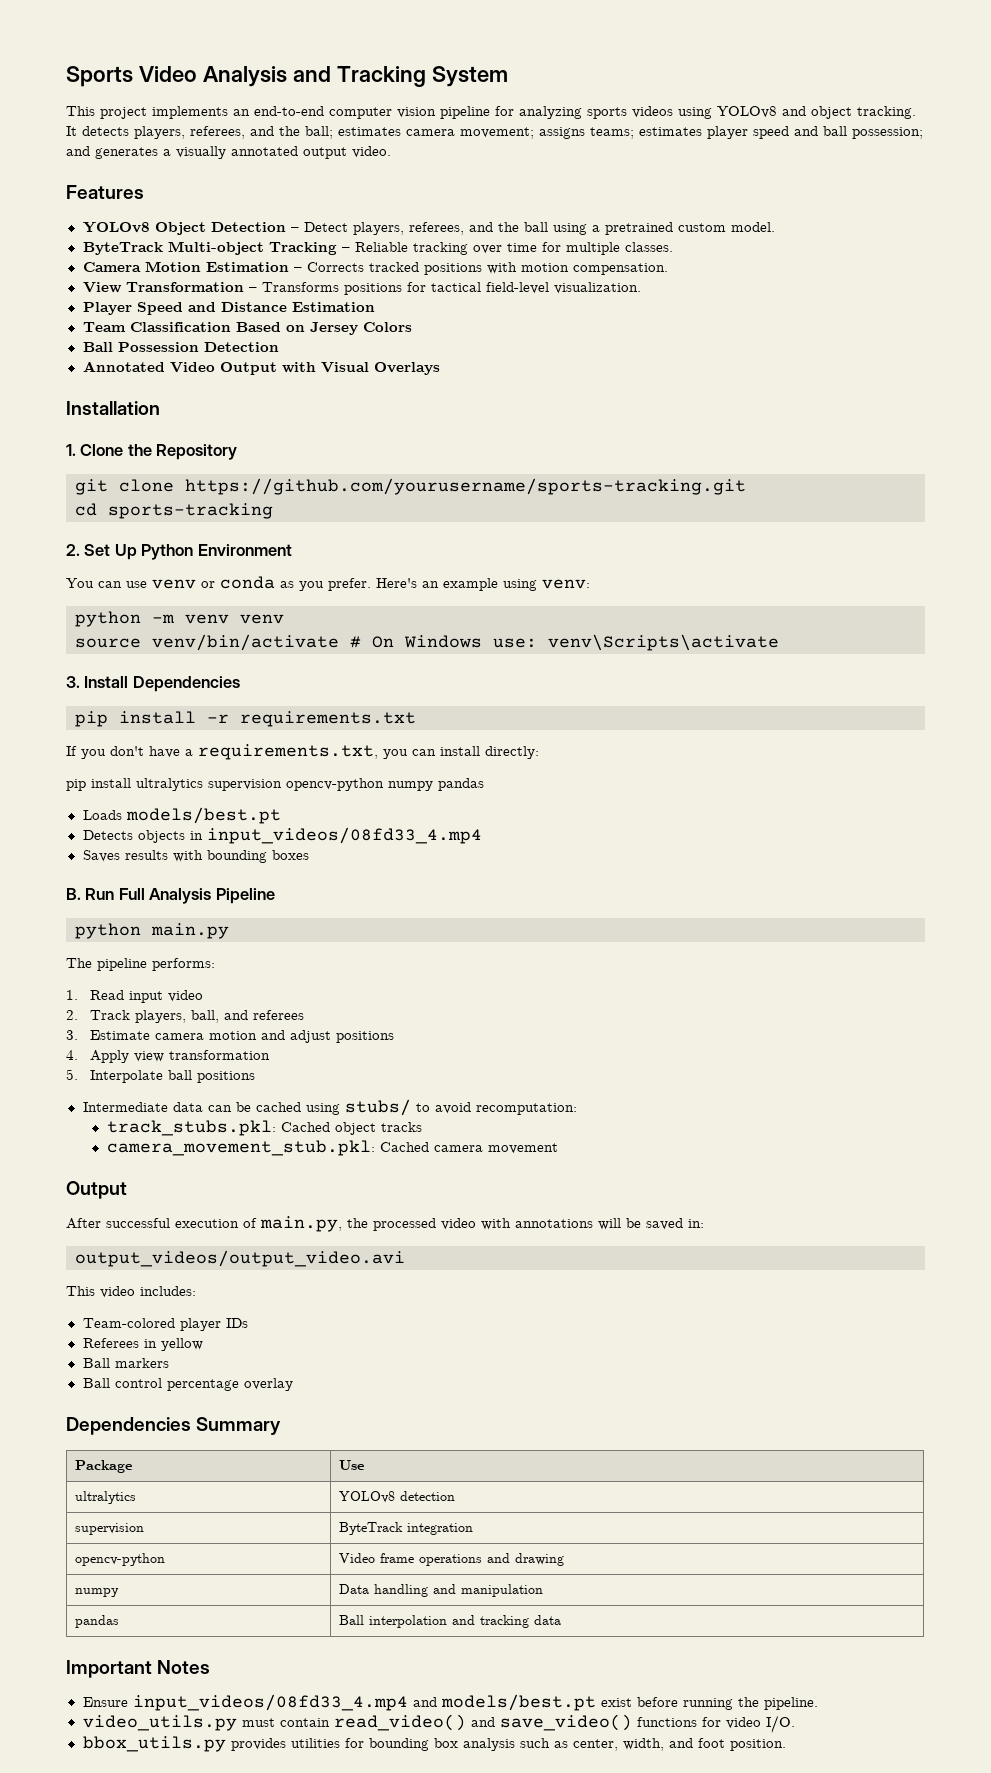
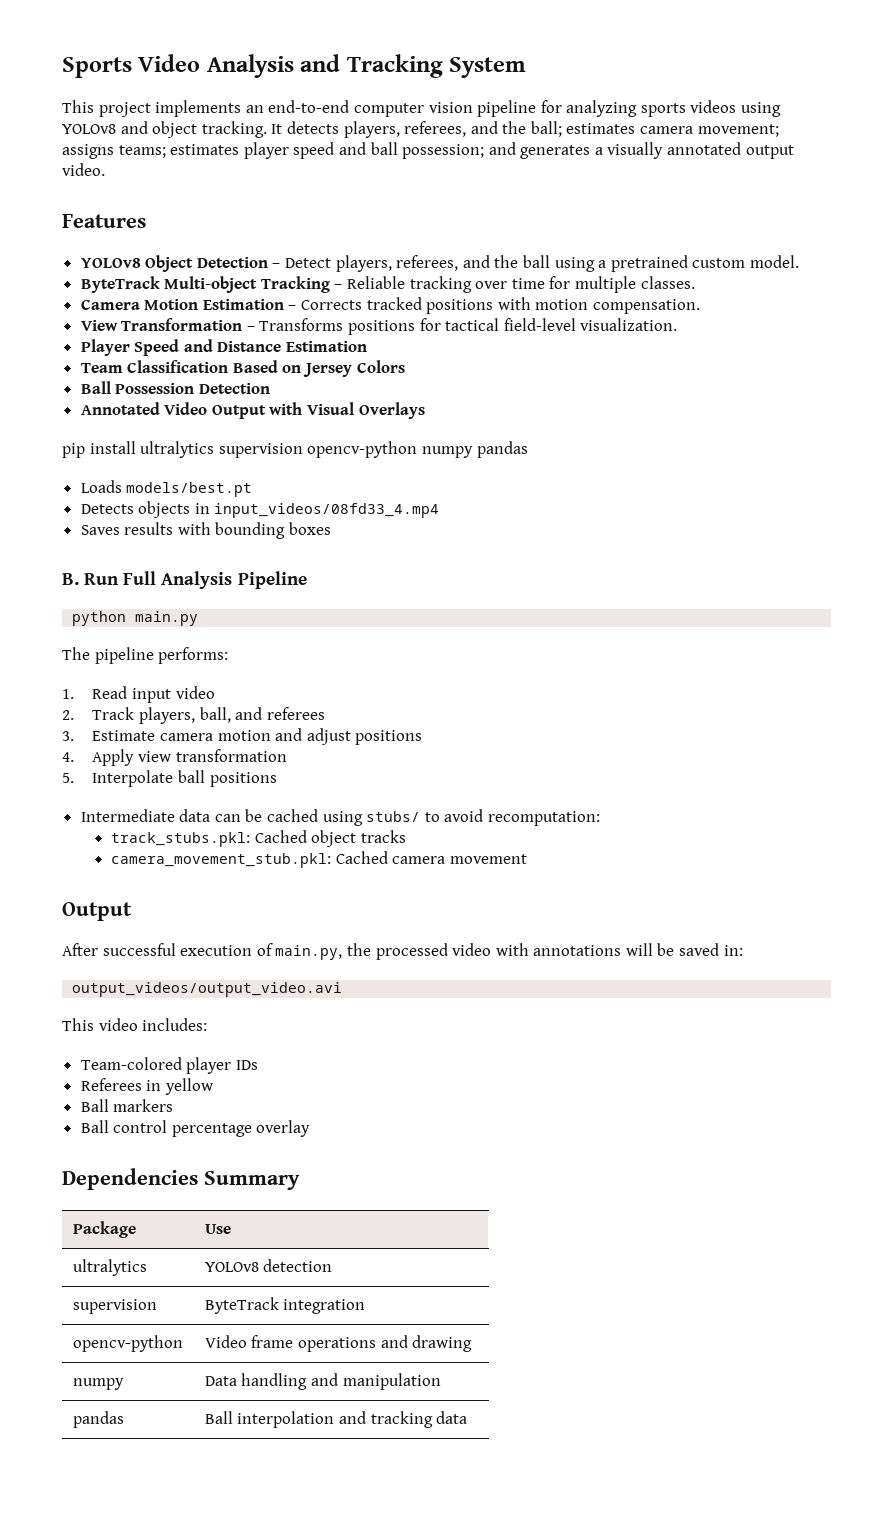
[66,401,160,415] [66,444,238,460] [75,478,746,495] [75,503,273,519] [66,544,292,560] [66,576,590,591] [75,611,284,627] [75,634,779,651] [66,676,240,692] [75,711,416,727] [66,744,539,760] // Installation // 1. Clone the Repository // git clone https://github.com/yourusername/sports-tracking.git // cd sports-tracking // 2. Set Up Python Environment // You can use venv or conda as you prefer. Here's an example using venv: // python -m venv venv // source venv/bin/activate # On Windows use: venv\Scripts\activate // 3. Install Dependencies // pip install -r requirements.txt // If you don't have a requirements.txt, you can install directly: -> (425, 410) none
[66,1660,211,1678] [82,1694,818,1711] [82,1714,795,1733] [82,1736,786,1752] // Important Notes // Ensure input_videos/08fd33_4.mp4 and models/best.pt exist before running the pipeline. // video_utils.py must contain read_video() and save_video() functions for video I/O. // bbox_utils.py provides utilities for bounding box analysis such as center, width, and foot position. -> (468, 1417) none

